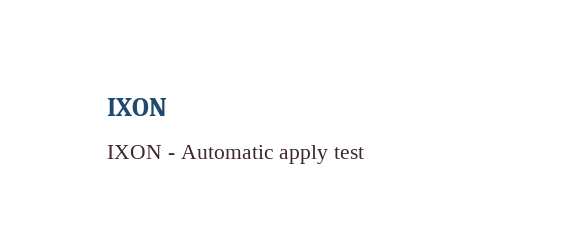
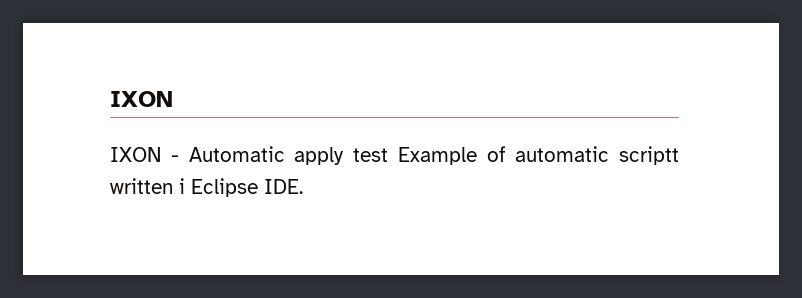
(365, 153) none -> [397,146,679,165] [110,178,303,197] Example of automatic scriptt written i Eclipse IDE.

